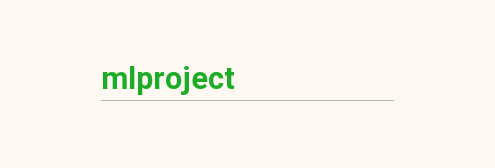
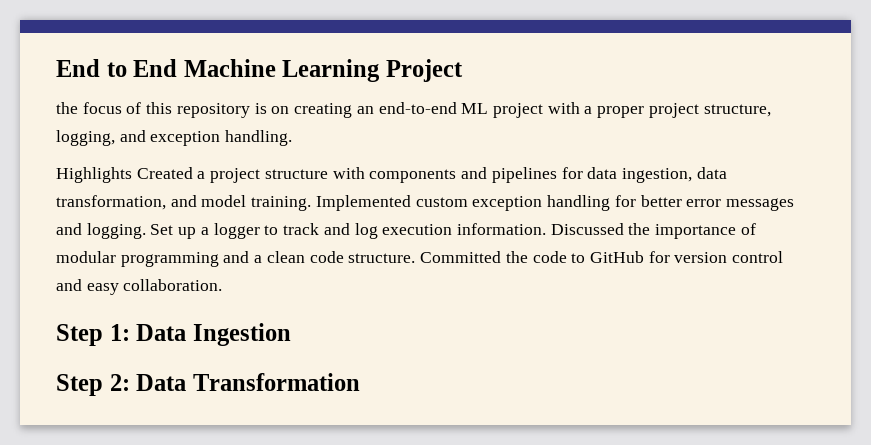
[101,66,235,95] mlproject -> [56,59,464,82] [56,102,771,118] [56,130,293,146] [56,167,727,183] [56,195,794,211] [56,223,756,239] [56,251,784,267] [56,279,223,295] [56,323,291,346] [56,373,360,396] End to End Machine Learning Project // the focus of this repository is on creating an end-to-end ML project with a proper project structure, logging, and exception handling. // Highlights Created a project structure with components and pipelines for data ingestion, data transformation, and model training. Implemented custom exception handling for better error messages and logging. Set up a logger to track and log execution information. Discussed the importance of modular programming and a clean code structure. Committed the code to GitHub for version control and easy collaboration. // Step 1: Data Ingestion // Step 2: Data Transformation

